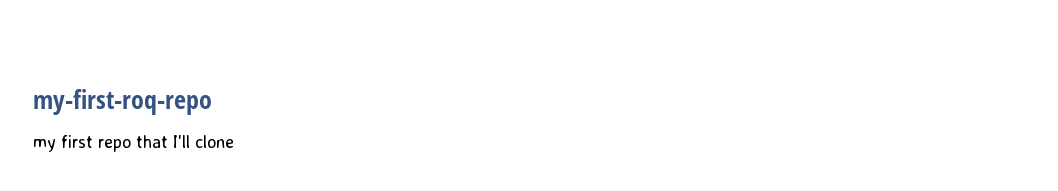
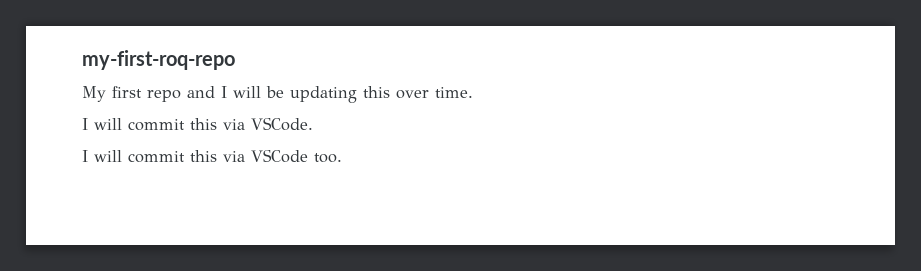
[33,139,56,152] my -> [82,86,106,102] My
[136,135,234,148] that I'll clone -> [187,86,473,103] [82,117,313,131] [82,149,342,163] and I will be updating this over time. // I will commit this via VSCode. // I will commit this via VSCode too.

